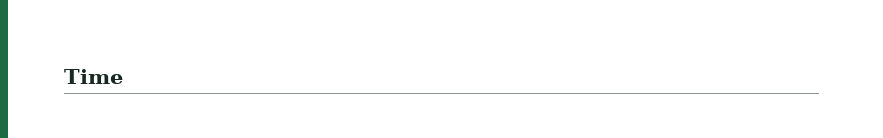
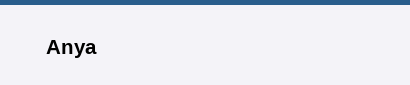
[64,69,123,84] Time -> [46,40,97,58] Anya

